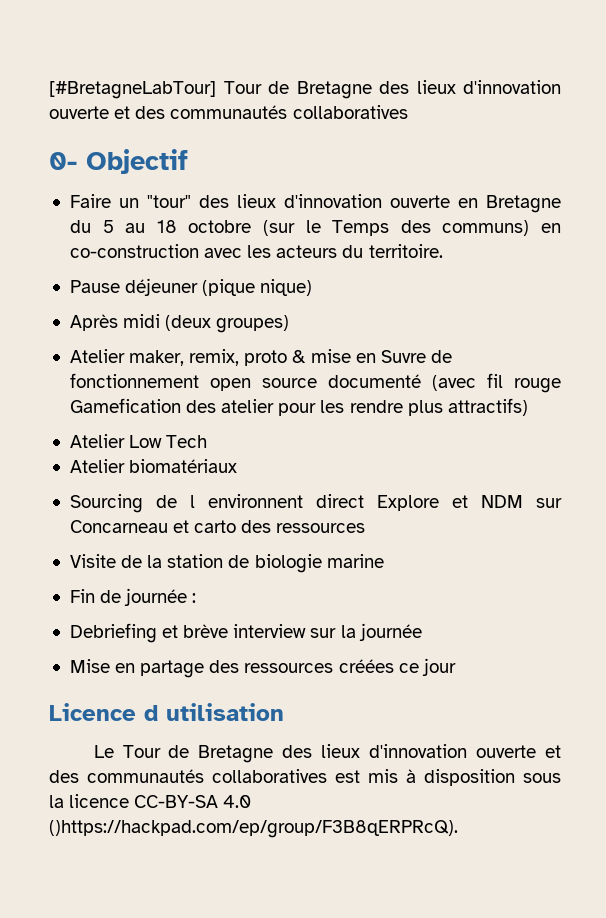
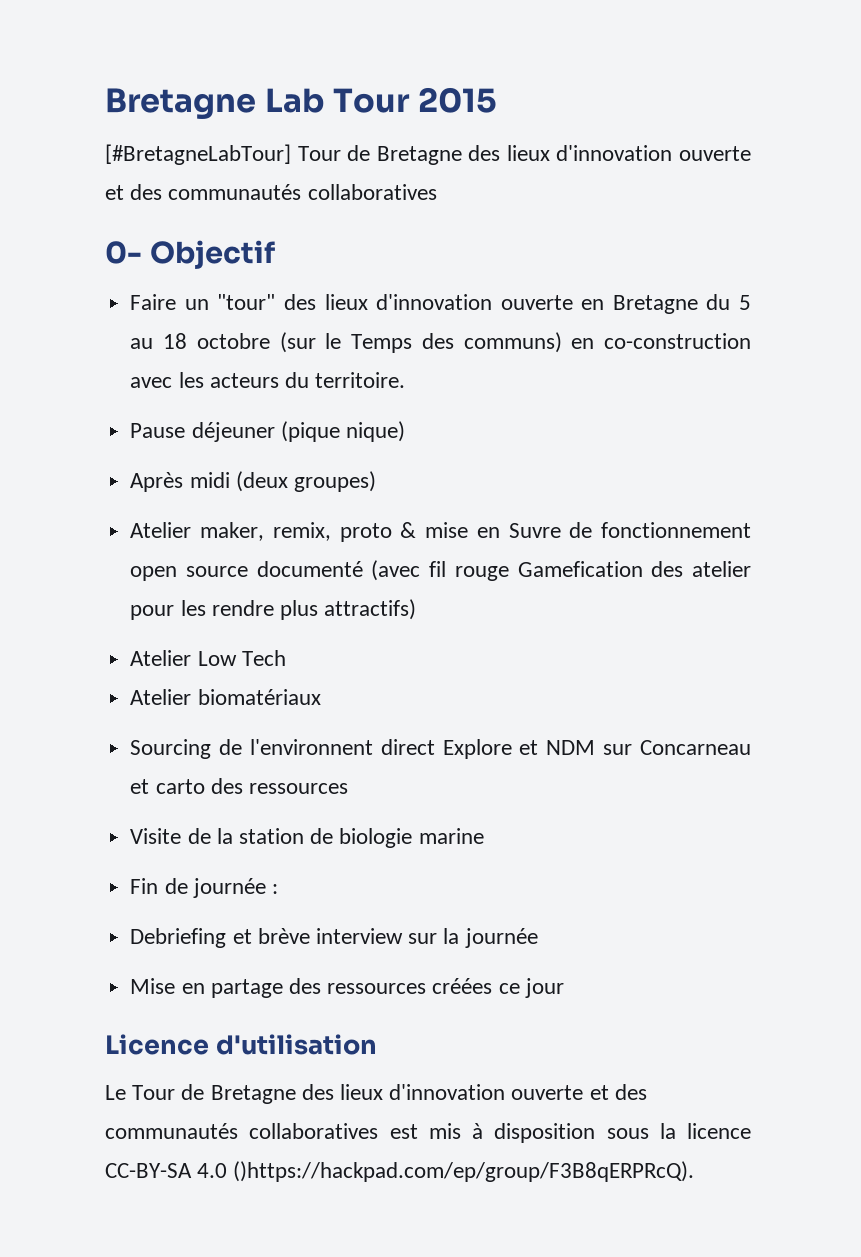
(49, 90) none -> [105,87,497,119] Bretagne Lab Tour 2015 //
[189,494,303,508] l environnent -> [249,739,373,755] l'environnent
[144,703,284,721] d utilisation -> [215,1034,377,1055] d'utilisation

